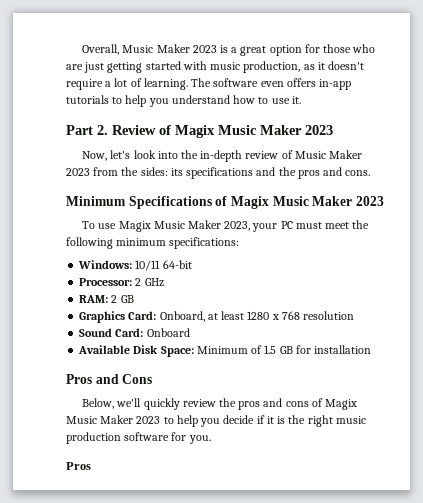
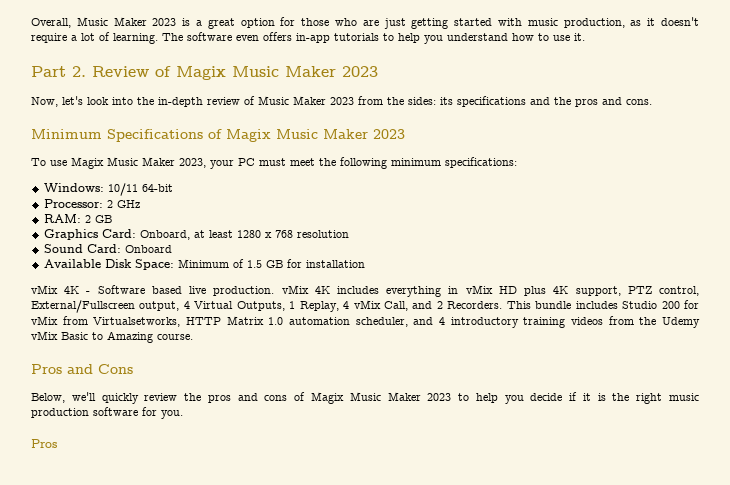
(372, 349) none -> [31,285,699,297] [31,300,700,313] [31,316,700,328] [31,331,193,343] // vMix 4K - Software based live production. vMix 4K includes everything in vMix HD plus 4K support, PTZ control, External/Fullscreen output, 4 Virtual Outputs, 1 Replay, 4 vMix Call, and 2 Recorders. This bundle includes Studio 200 for vMix from Virtualsetworks, HTTP Matrix 1.0 automation scheduler, and 4 introductory training videos from the Udemy vMix Basic to Amazing course.

